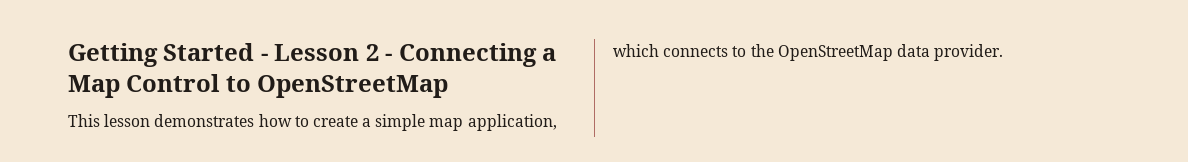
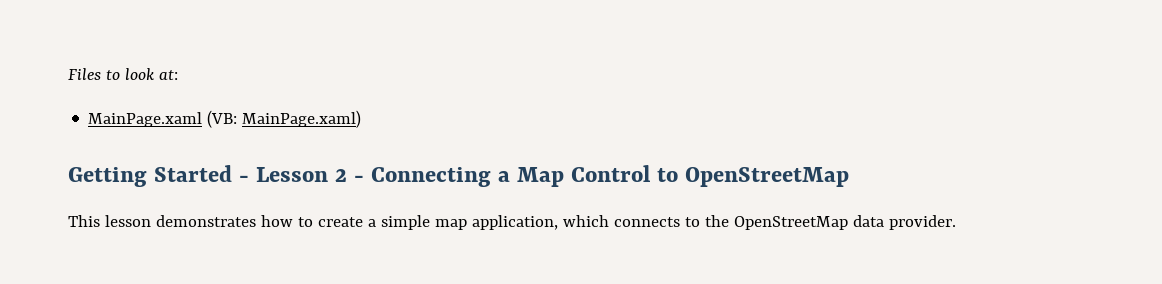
(68, 55) none -> [68,68,178,80] [88,110,362,128] Files to look at: // MainPage.xaml (VB: MainPage.xaml) //

